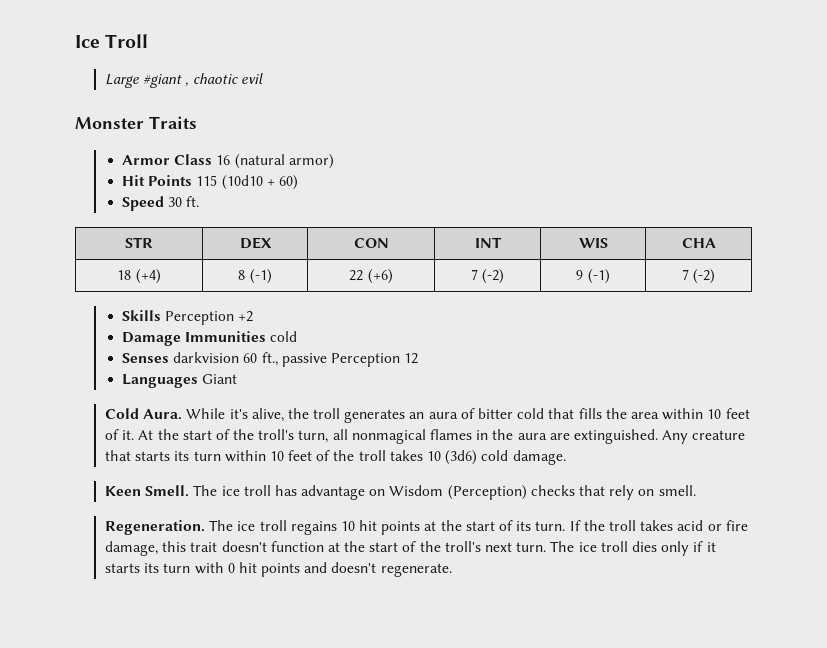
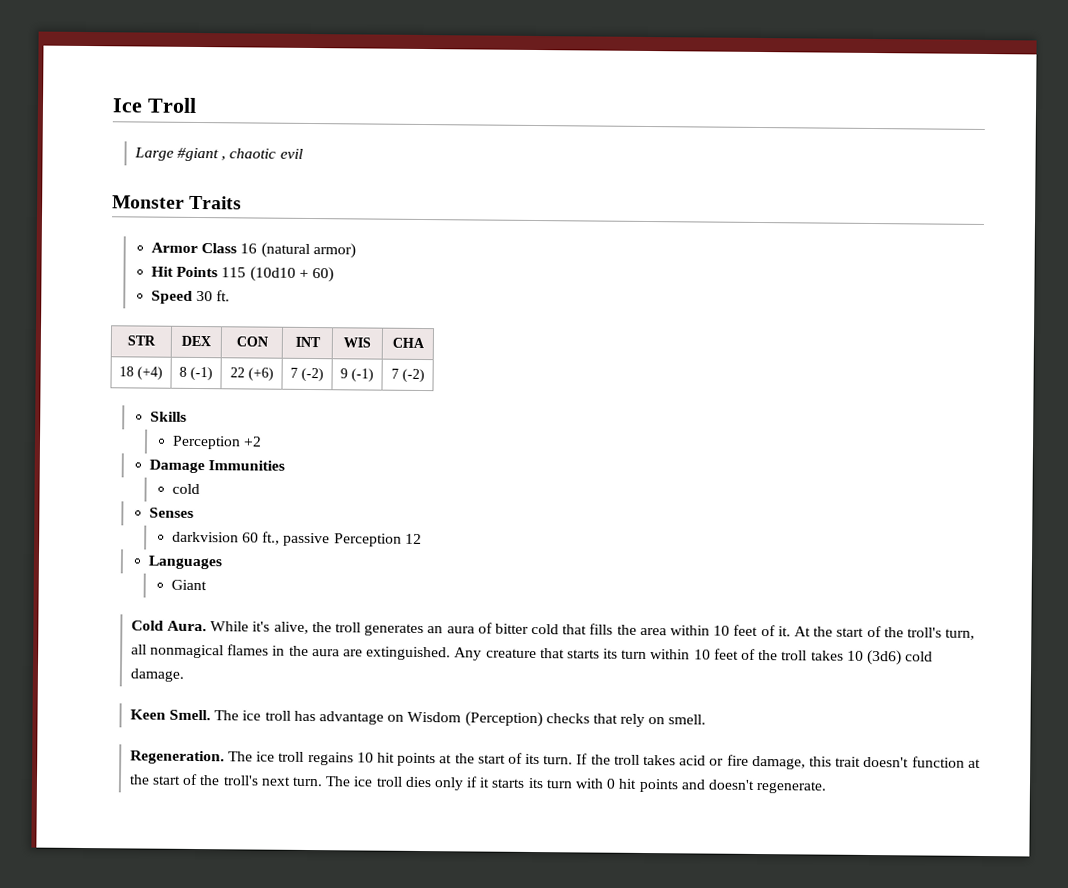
(162, 315) none -> (187, 416) //
(267, 336) none -> (286, 465) //
(170, 358) none -> (194, 512) //
(199, 381) none -> (222, 562) //

